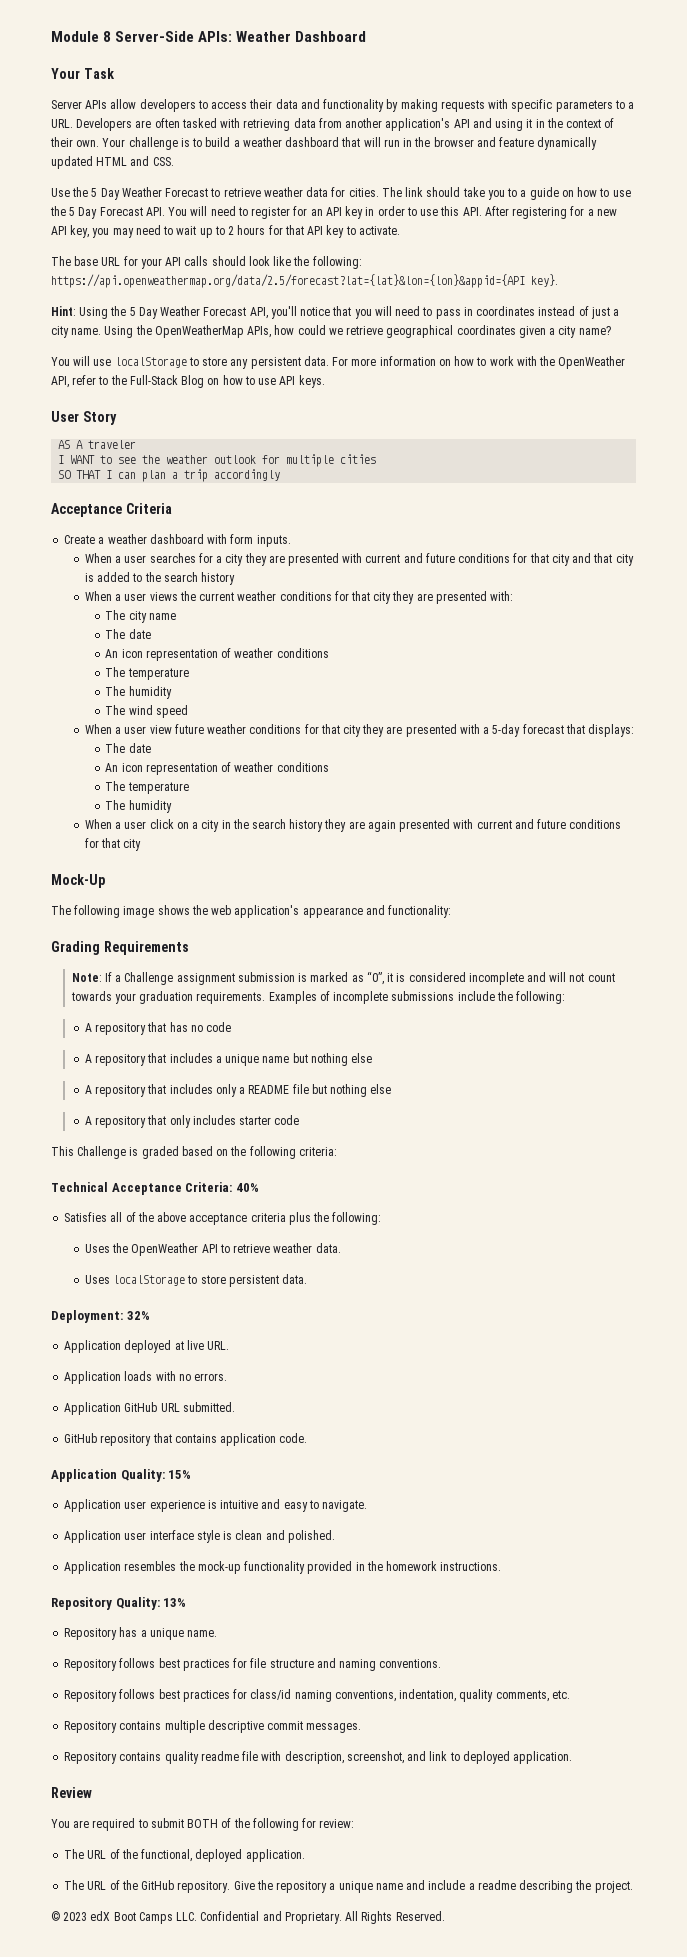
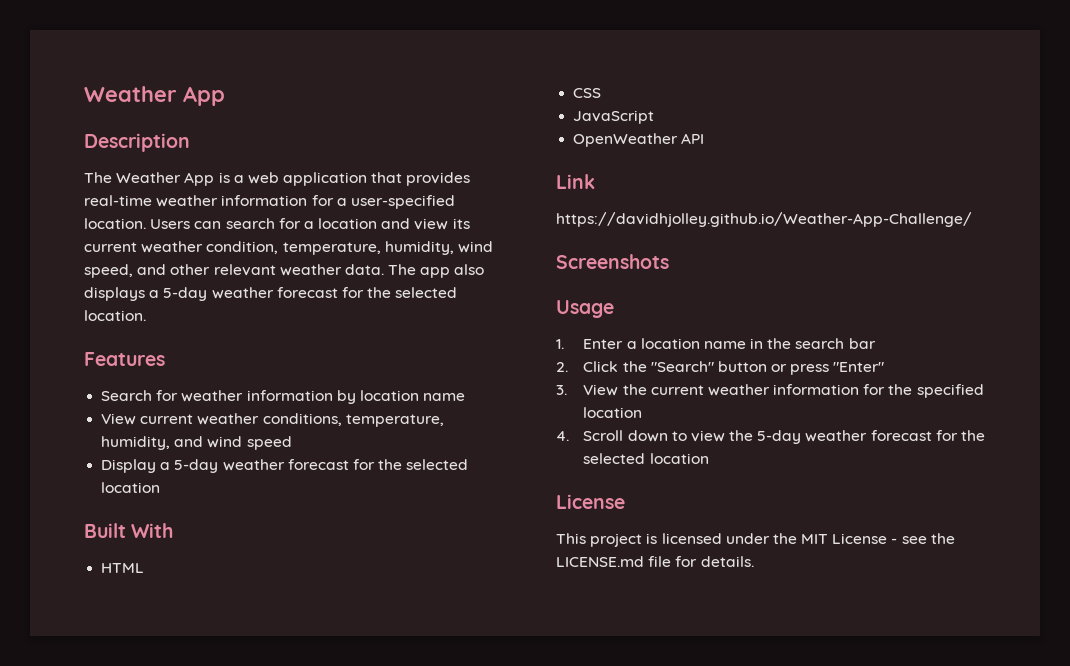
[51,31,367,42] [51,68,115,79] [51,99,635,112] [51,118,615,131] [50,137,598,150] [51,156,174,169] [51,187,631,200] [50,206,617,219] [51,225,400,238] [51,256,362,269] [51,274,558,288] [51,306,620,319] [51,325,611,338] [51,356,626,369] [51,375,325,388] [51,411,117,425] [58,440,137,449] [58,454,377,467] [58,469,281,482] [51,503,172,517] [64,534,291,547] [84,553,634,566] [84,572,236,585] [84,591,514,604] [105,610,176,623] [105,629,151,639] [105,648,329,661] [105,667,189,680] [105,686,172,699] [105,705,188,718] [84,724,635,737] [105,743,151,753] [105,762,329,775] [105,781,189,794] [105,800,172,813] [84,819,622,832] [84,838,142,851] [51,874,105,888] [51,905,452,918] [51,941,189,955] [71,971,615,985] [70,991,566,1004] [84,1022,232,1035] [84,1053,372,1066] [84,1084,392,1097] [84,1115,300,1128] [51,1146,337,1159] [51,1182,259,1195] [64,1212,382,1225] [84,1243,341,1256] [84,1274,308,1287] [51,1310,150,1323] [64,1340,230,1353] [64,1371,228,1384] [64,1402,235,1415] [64,1433,308,1446] [51,1469,192,1482] [64,1499,368,1512] [64,1530,335,1543] [64,1561,502,1574] [51,1597,187,1610] [64,1627,218,1640] [64,1658,442,1671] [64,1689,570,1702] [64,1720,362,1733] [64,1751,573,1764] [51,1787,92,1798] [51,1818,355,1831] [64,1849,305,1862] [64,1880,633,1893] [51,1911,445,1924] Module 8 Server-Side APIs: Weather Dashboard // Your Task // Server APIs allow developers to access their data and functionality by making requests with specific parameters to a URL. Developers are often tasked with retrieving data from another application's API and using it in the context of their own. Your challenge is to build a weather dashboard that will run in the browser and feature dynamically updated HTML and CSS. // Use the 5 Day Weather Forecast to retrieve weather data for cities. The link should take you to a guide on how to use the 5 Day Forecast API. You will need to register for an API key in order to use this API. After registering for a new API key, you may need to wait up to 2 hours for that API key to activate. // The base URL for your API calls should look like the following: https://api.openweathermap.org/data/2.5/forecast?lat={lat}&lon={lon}&appid={API key}. // Hint: Using the 5 Day Weather Forecast API, you'll notice that you will need to pass in coordinates instead of just a city name. Using the OpenWeatherMap APIs, how could we retrieve geographical coordinates given a city name? // You will use localStorage to store any persistent data. For more information on how to work with the OpenWeather API, refer to the Full-Stack Blog on how to use API keys. // User Story // AS A traveler // I WANT to see the weather outlook for multiple cities // SO THAT I can plan a trip accordingly // Acceptance Criteria // Create a weather dashboard with form inputs. // When a user searches for a city they are presented with current and future conditions for that city and that city is added to the search history // When a user views the current weather conditions for that city they are presented with: // The city name // The date // An icon representation of weather conditions // The temperature // The humidity // The wind speed // When a user view future weather conditions for that city they are presented with a 5-day forecast that displays: // The date // An icon representation of weather conditions // The temperature // The humidity // When a user click on a city in the search history they are again presented with current and future conditions for that city // Mock-Up // The following image shows the web application's appearance and functionality: // Grading Requirements // Note: If a Challenge assignment submission is marked as “0”, it is considered incomplete and will not count towards your graduation requirements. Examples of incomplete submissions include the following: // A repository that has no code // A repository that includes a unique name but nothing else // A repository that includes only a README file but nothing else // A repository that only includes starter code // This Challenge is graded based on the following criteria: // Technical Acceptance Criteria: 40% // Satisfies all of the above acceptance criteria plus the following: // Uses the OpenWeather API to retrieve weather data. // Uses localStorage to store persistent data. // Deployment: 32% // Application deployed at live URL. // Application loads with no errors. // Application GitHub URL submitted. // GitHub repository that contains application code. // Application Quality: 15% // Application user experience is intuitive and easy to navigate. // Application user interface style is clean and polished. // Application resembles the mock-up functionality provided in the homework instructions. // Repository Quality: 13% // Repository has a unique name. // Repository follows best practices for file structure and naming conventions. // Repository follows best practices for class/id naming conventions, indentation, quality comments, etc. // Repository contains multiple descriptive commit messages. // Repository contains quality readme file with description, screenshot, and link to deployed application. // Review // You are required to submit BOTH of the following for review: // The URL of the functional, deployed application. // The URL of the GitHub repository. Give the repository a unique name and include a readme describing the project. // © 2023 edX Boot Camps LLC. Confidential and Proprietary. All Rights Reserved. -> [84,86,225,106] [84,133,190,152] [84,172,471,186] [84,195,455,209] [84,218,470,230] [84,241,493,255] [84,264,485,278] [84,287,458,301] [84,310,146,321] [84,352,165,366] [101,390,466,404] [101,413,444,427] [101,436,292,450] [101,459,469,473] [101,482,161,493] [84,523,174,538] [101,563,145,573] [573,88,602,98] [573,110,655,124] [573,133,705,147] [556,174,595,189] [556,212,972,227] [556,254,669,269] [556,300,614,318] [556,338,876,349] [556,361,885,375] [556,384,984,398] [583,407,643,418] [556,430,985,444] [583,453,709,464] [556,494,625,509] [556,533,955,547] [556,556,754,567] Weather App // Description // The Weather App is a web application that provides real-time weather information for a user-specified location. Users can search for a location and view its current weather condition, temperature, humidity, wind speed, and other relevant weather data. The app also displays a 5-day weather forecast for the selected location. // Features // Search for weather information by location name // View current weather conditions, temperature, humidity, and wind speed // Display a 5-day weather forecast for the selected location // Built With // HTML // CSS // JavaScript // OpenWeather API // Link // https://davidhjolley.github.io/Weather-App-Challenge/ // Screenshots // Usage // 1. Enter a location name in the search bar // 2. Click the "Search" button or press "Enter" // 3. View the current weather information for the specified location // 4. Scroll down to view the 5-day weather forecast for the selected location // License // This project is licensed under the MIT License - see the LICENSE.md file for details.

